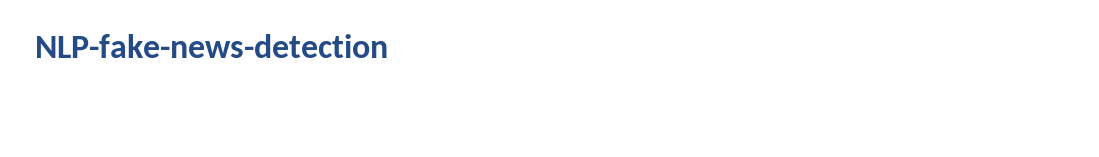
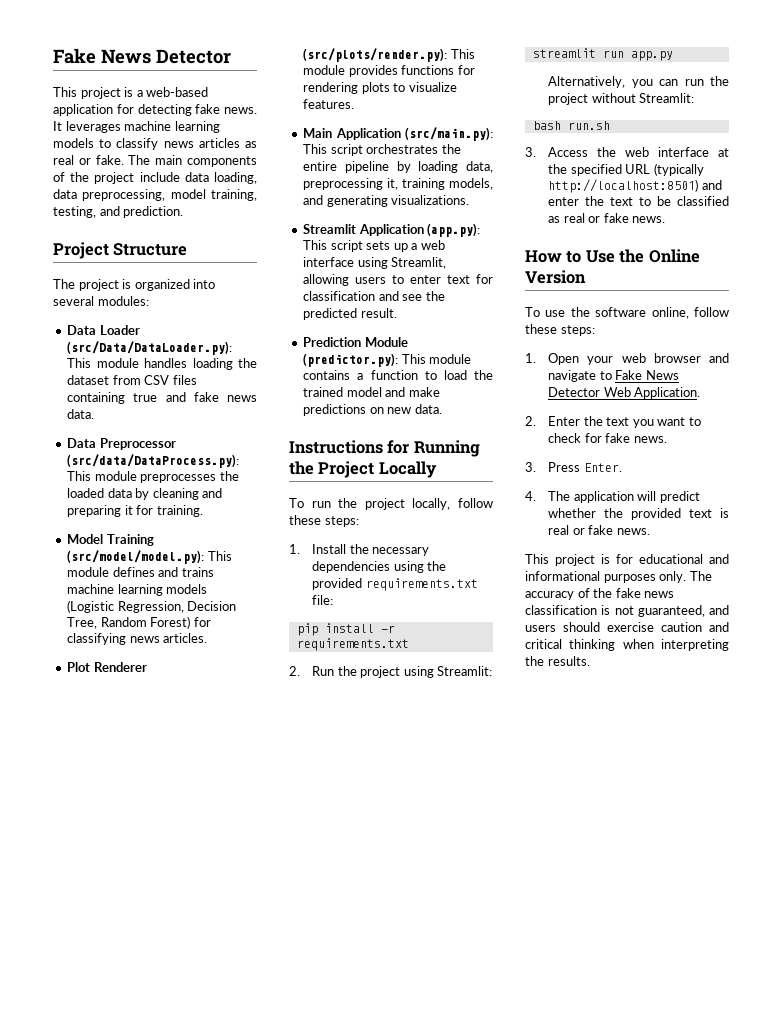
[35,34,388,58] NLP-fake-news-detection -> [53,48,231,64] [53,87,209,99] [53,104,257,116] [53,121,220,133] [53,138,258,150] [53,155,257,167] [53,172,257,184] [53,189,257,201] [53,206,184,218] [53,242,188,259] [53,279,216,291] [53,296,149,306] [67,325,140,335] [67,341,233,355] [67,358,257,370] [67,375,197,385] [67,392,257,404] [67,409,95,419] [67,438,176,450] [67,454,240,468] [67,471,239,483] [67,488,223,500] [67,505,203,517] [67,534,154,546] [67,550,232,564] [67,567,214,577] [67,584,208,596] [67,600,237,613] [67,616,211,629] [67,633,208,645] [67,662,147,672] [303,48,475,62] [303,65,475,77] [303,82,457,94] [303,99,355,109] [303,127,493,141] [303,144,461,156] [303,161,493,173] [303,178,493,190] [303,195,470,207] [303,223,481,237] [303,240,445,252] [303,257,447,269] [303,274,493,286] [303,291,445,301] [303,308,397,320] [303,337,408,347] [303,353,472,367] [303,370,493,380] [303,387,440,397] [303,404,442,416] [289,440,480,457] [289,461,437,478] [289,498,493,510] [289,515,359,527] [289,544,430,556] [312,561,447,573] [312,578,478,591] [312,595,334,605] [296,623,395,636] [296,638,409,651] [289,666,493,678] [532,48,673,61] [548,76,729,88] [548,93,695,105] [532,121,610,130] [525,147,729,157] [548,163,704,176] [548,179,722,193] [548,196,729,206] [548,213,666,223] [525,249,700,263] [525,270,586,284] [525,307,729,319] [525,324,595,336] [525,353,729,365] [548,370,679,382] [548,387,701,399] [525,416,701,428] [548,433,667,443] [525,462,622,472] [525,491,700,503] [548,508,729,520] [548,525,650,535] [525,554,729,566] [525,571,712,583] [525,588,675,600] [525,605,729,617] [525,622,729,632] [525,639,729,651] [525,656,590,666] Fake News Detector // This project is a web-based application for detecting fake news. It leverages machine learning models to classify news articles as real or fake. The main components of the project include data loading, data preprocessing, model training, testing, and prediction. // Project Structure // The project is organized into several modules: // Data Loader (src/Data/DataLoader.py): This module handles loading the dataset from CSV files containing true and fake news data. // Data Preprocessor (src/data/DataProcess.py): This module preprocesses the loaded data by cleaning and preparing it for training. // Model Training (src/model/model.py): This module defines and trains machine learning models (Logistic Regression, Decision Tree, Random Forest) for classifying news articles. // Plot Renderer (src/plots/render.py): This module provides functions for rendering plots to visualize features. // Main Application (src/main.py): This script orchestrates the entire pipeline by loading data, preprocessing it, training models, and generating visualizations. // Streamlit Application (app.py): This script sets up a web interface using Streamlit, allowing users to enter text for classification and see the predicted result. // Prediction Module (predictor.py): This module contains a function to load the trained model and make predictions on new data. // Instructions for Running the Project Locally // To run the project locally, follow these steps: // 1. Install the necessary dependencies using the provided requirements.txt file: // pip install -r requirements.txt // 2. Run the project using Streamlit: // streamlit run app.py // Alternatively, you can run the project without Streamlit: // bash run.sh // 3. Access the web interface at the specified URL (typically http://localhost:8501) and enter the text to be classified as real or fake news. // How to Use the Online Version // To use the software online, follow these steps: // 1. Open your web browser and navigate to Fake News Detector Web Application. // 2. Enter the text you want to check for fake news. // 3. Press Enter. // 4. The application will predict whether the provided text is real or fake news. // This project is for educational and informational purposes only. The accuracy of the fake news classification is not guaranteed, and users should exercise caution and critical thinking when interpreting the results.

